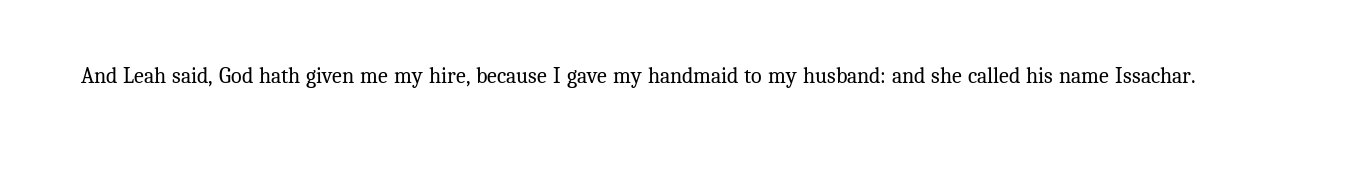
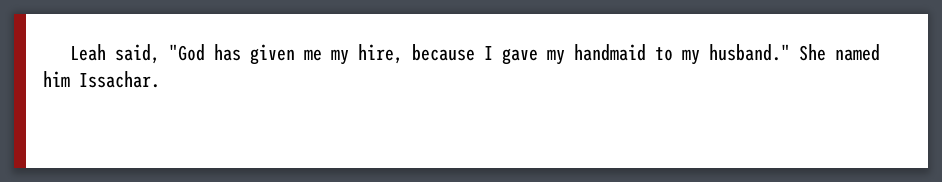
[81,67,117,83] And -> (69, 52) none
[218,67,300,83] God hath -> [168,44,241,61] "God has
[803,67,1109,83] husband: and she called his name -> [708,44,880,61] [43,71,70,87] husband." She named him

